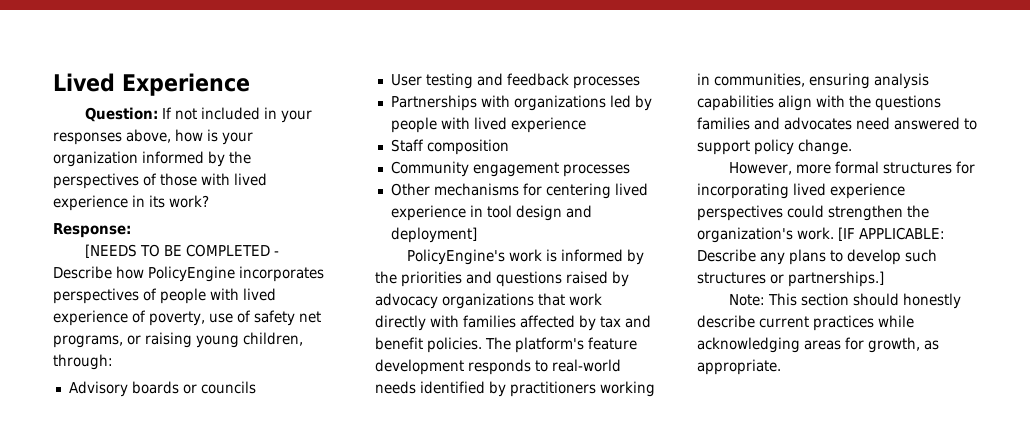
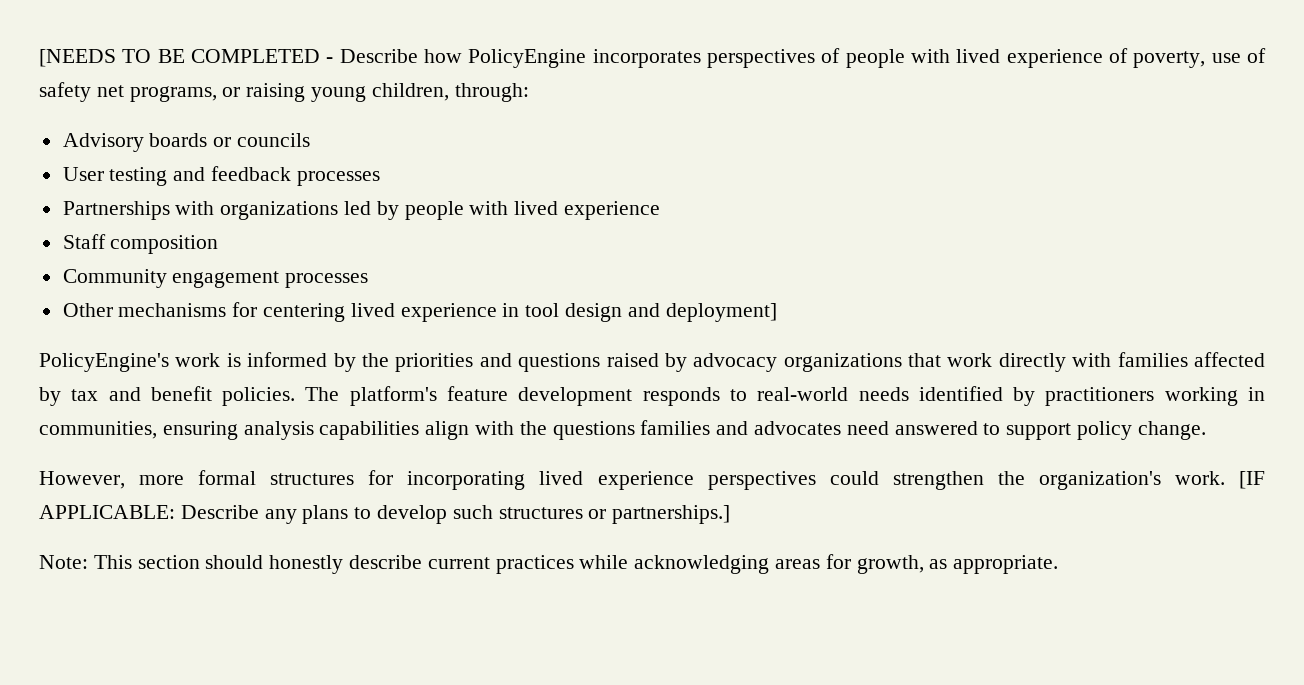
[53,73,250,96] [84,107,312,123] [53,129,253,145] [53,151,251,167] [53,173,267,189] [53,195,209,211] [53,223,131,238] Lived Experience // Question: If not included in your responses above, how is your organization informed by the perspectives of those with lived experience in its work? // Response: // -> (39, 58) none

